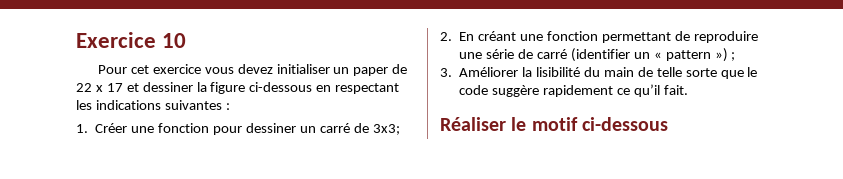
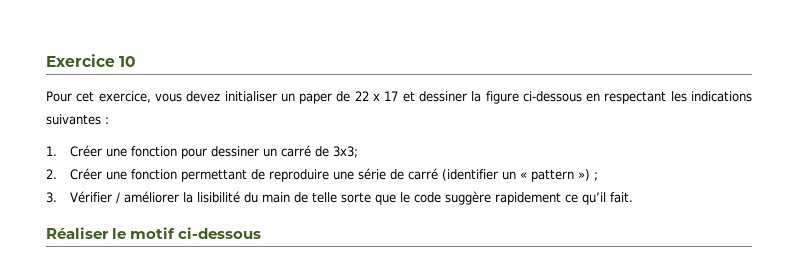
[152,64,201,74] exercice -> [98,91,151,103] exercice,
[459,31,517,41] En créant -> [69,168,102,180] Créer
[459,67,519,77] Améliorer -> [69,191,179,204] Vérifier / améliorer

